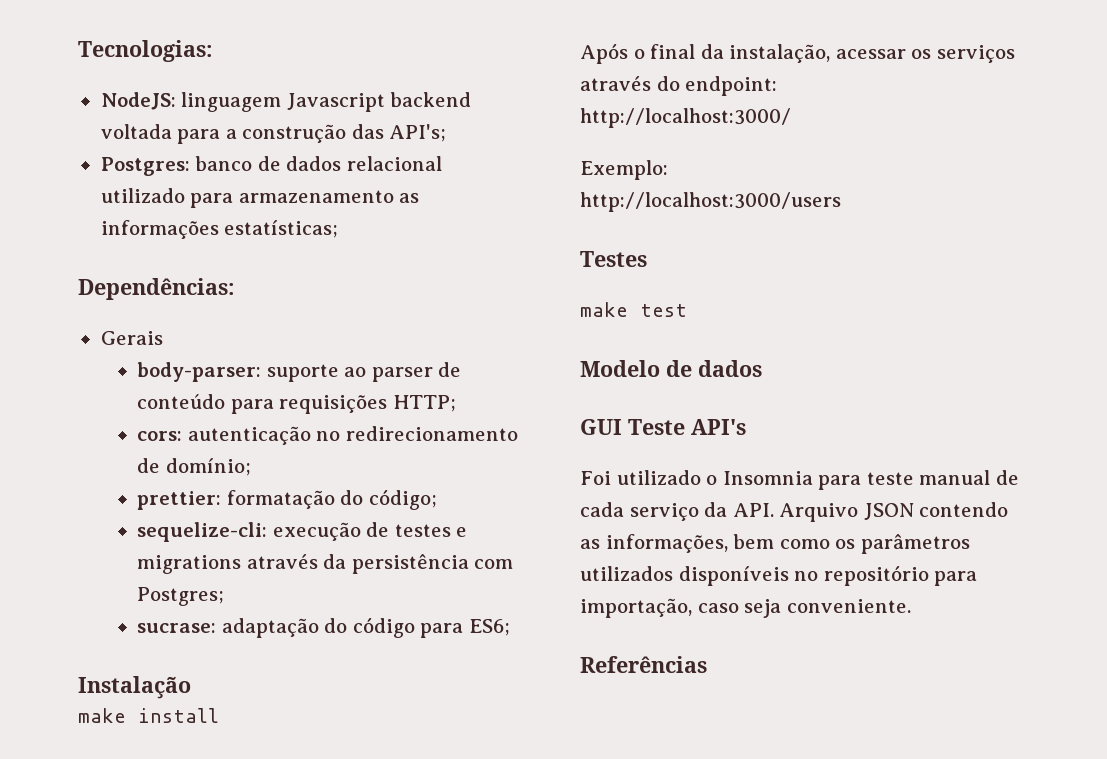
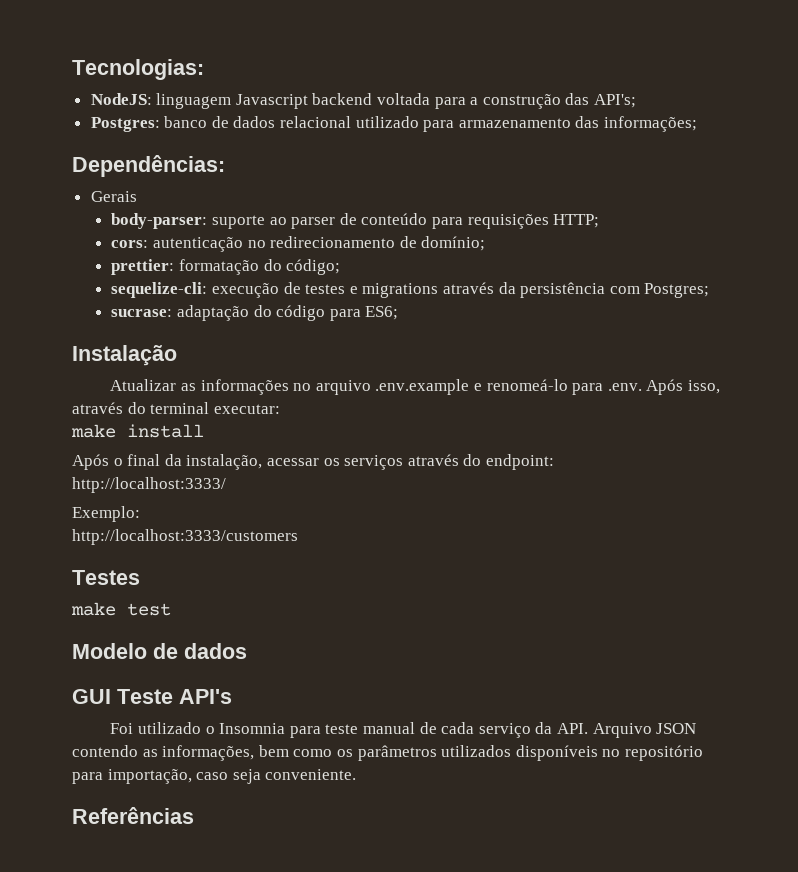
[399,193,420,203] [100,220,339,239] as informações estatísticas; -> [575,116,698,132] das informações;
(191, 687) none -> [110,379,720,395] [72,402,280,414] // Atualizar as informações no arquivo .env.example e renomeá-lo para .env. Após isso, através do terminal executar:
[580,108,791,128] http://localhost:3000/ -> [72,477,226,493] http://localhost:3333/
[580,192,841,212] http://localhost:3000/users -> [72,529,298,545] http://localhost:3333/customers

